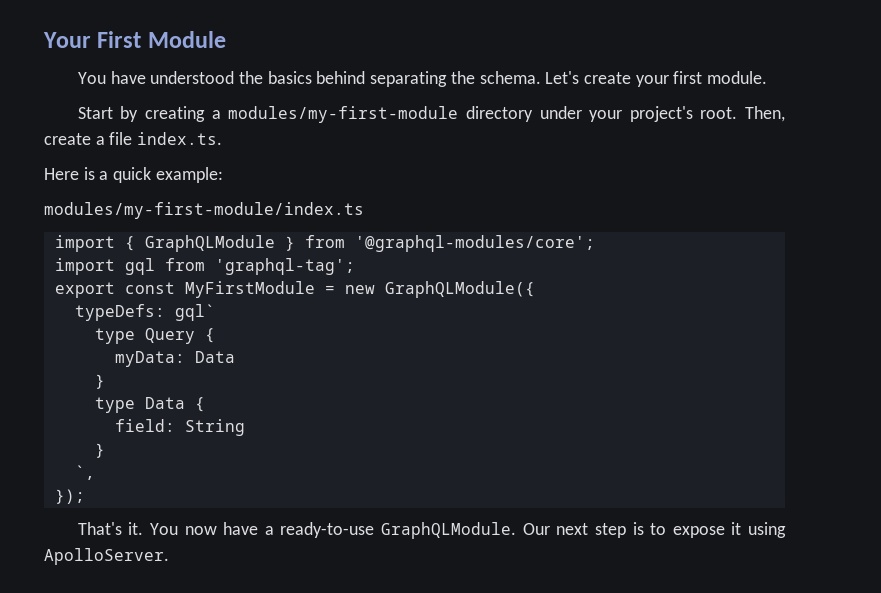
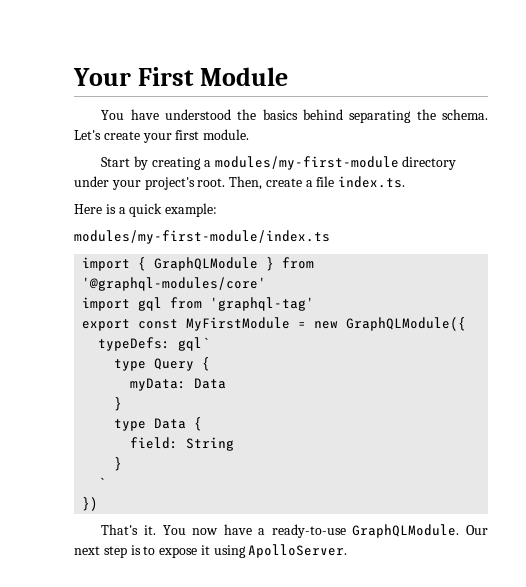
[354,235,595,252] '@graphql-modules/core'; -> [82,277,267,291] '@graphql-modules/core'
[214,258,355,275] 'graphql-tag'; -> [210,297,315,311] 'graphql-tag'
[74,465,95,480] [54,489,85,504] `, // }); -> [98,477,107,488] [82,497,99,511] ` // })

